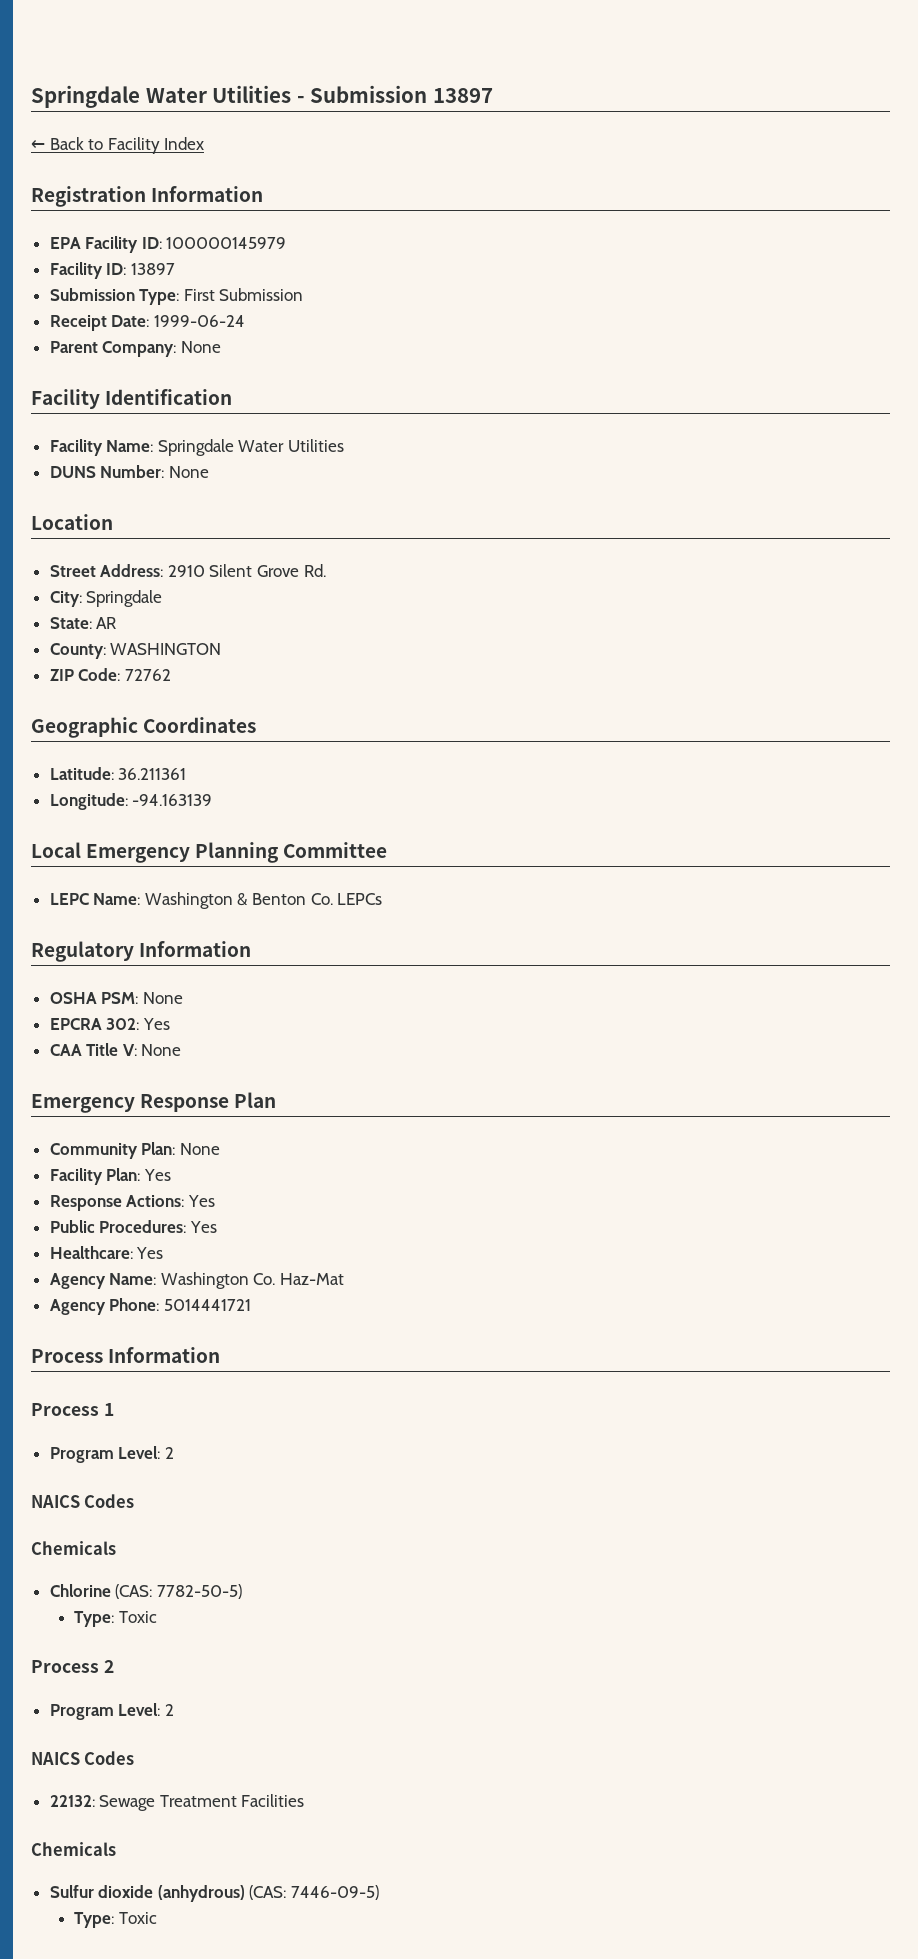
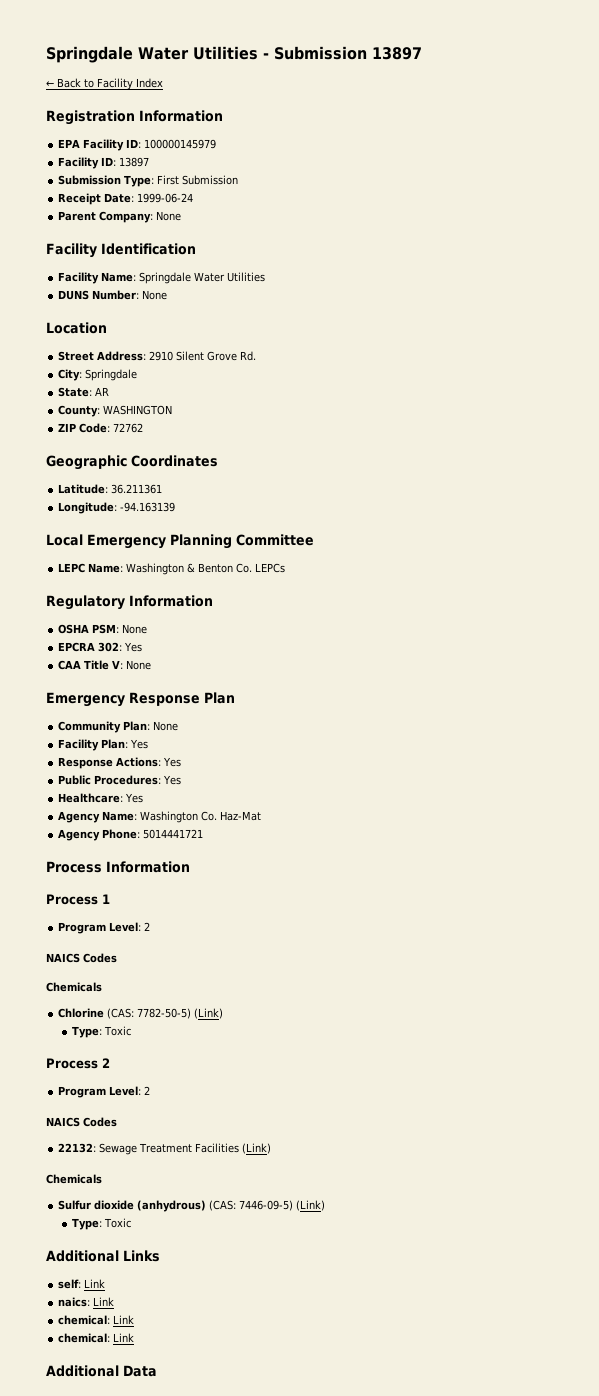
(242, 1591) none -> [194,1008,224,1019] (Link)
(305, 1800) none -> [242,1143,272,1154] (Link)
[74,1912,157,1928] // Type: Toxic -> [296,1200,326,1211] [72,1218,132,1230] [46,1250,160,1262] [58,1279,106,1289] [58,1297,115,1307] [58,1315,135,1325] [58,1333,135,1343] [46,1365,157,1377] (Link) // Type: Toxic // Additional Links // self: Link // naics: Link // chemical: Link // chemical: Link // Additional Data

